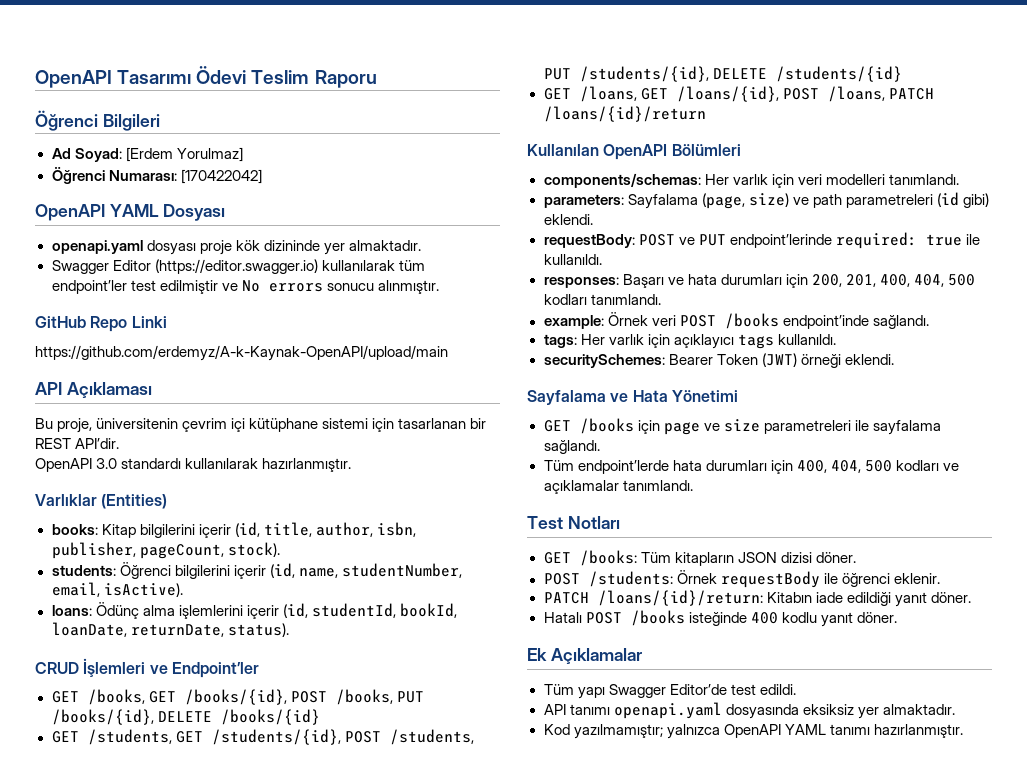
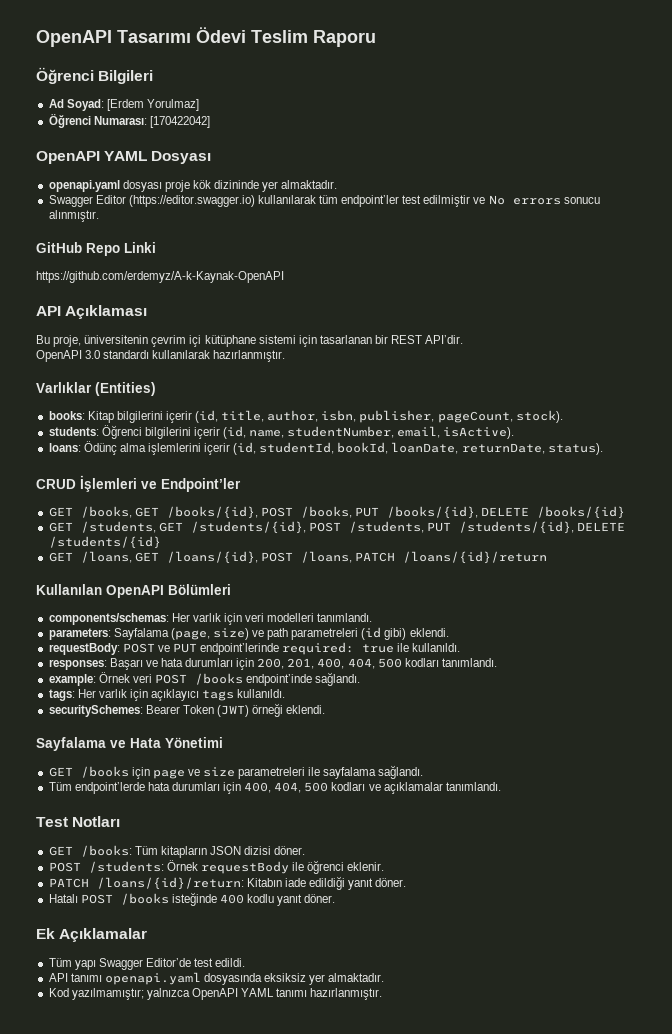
[35,345,448,361] https://github.com/erdemyz/A-k-Kaynak-OpenAPI/upload/main -> [36,271,284,283] https://github.com/erdemyz/A-k-Kaynak-OpenAPI

